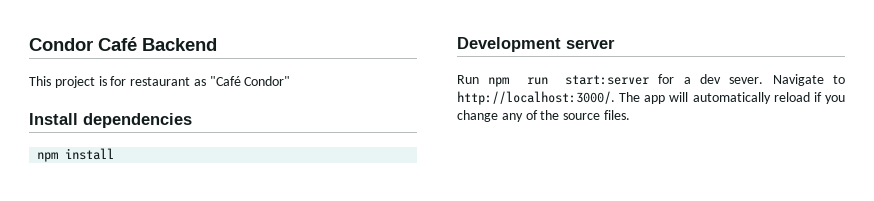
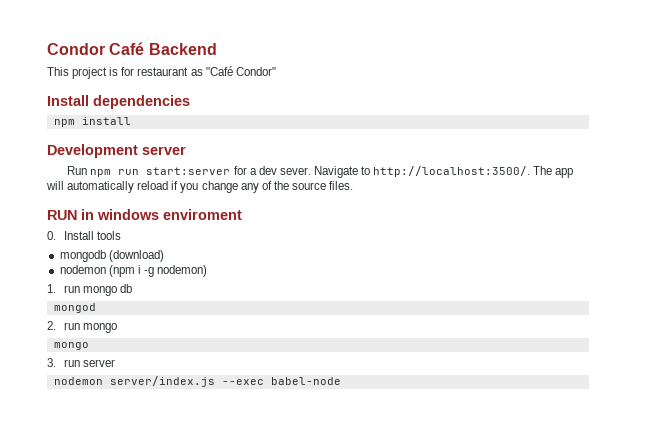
[457,91,615,105] http://localhost:3000/. -> [373,166,531,177] http://localhost:3500/.
(630, 115) none -> [47,209,242,220] [47,231,122,240] [59,250,164,262] [59,265,208,277] [47,284,133,296] [53,303,96,313] [47,321,118,333] [53,342,89,350] [47,358,116,367] [53,376,341,387] // RUN in windows enviroment // 0. Install tools // mongodb (download) // nodemon (npm i -g nodemon) // 1. run mongo db // mongod // 2. run mongo // mongo // 3. run server // nodemon server/index.js --exec babel-node

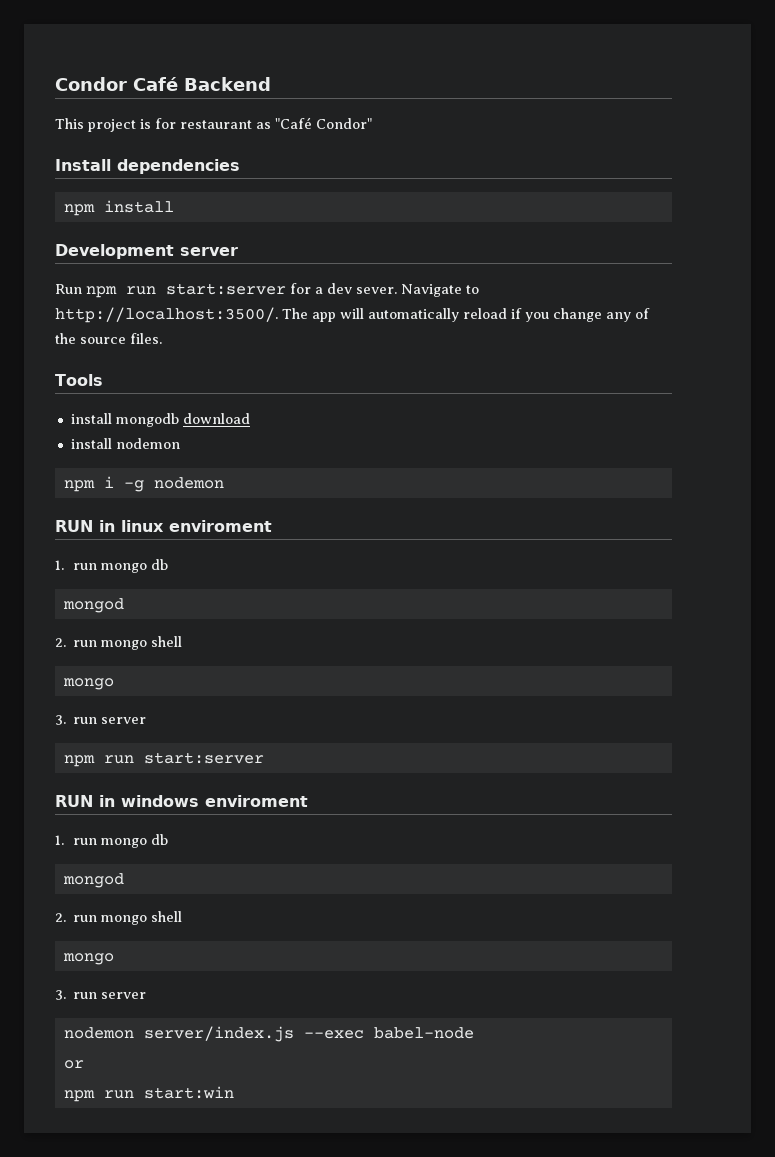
[47,209,242,220] [47,231,122,240] [59,250,164,262] [59,265,208,277] [47,284,133,296] [53,303,96,313] [47,321,118,333] // RUN in windows enviroment // 0. Install tools // mongodb (download) // nodemon (npm i -g nodemon) // 1. run mongo db // mongod // 2. run mongo -> [55,374,103,386] [70,413,250,427] [70,438,180,449] [63,476,224,492] [55,520,272,532] [55,559,169,573] [62,598,124,613] [55,636,183,650] [62,678,114,690] [55,715,147,725] [63,752,264,767] [55,795,308,807] [55,834,169,848] [62,873,124,888] [55,911,183,925] // Tools // install mongodb download // install nodemon // npm i -g nodemon // RUN in linux enviroment // 1. run mongo db // mongod // 2. run mongo shell // mongo // 3. run server // npm run start:server // RUN in windows enviroment // 1. run mongo db // mongod // 2. run mongo shell
(341, 381) none -> [63,1060,84,1069] [63,1086,234,1102] // or // npm run start:win

